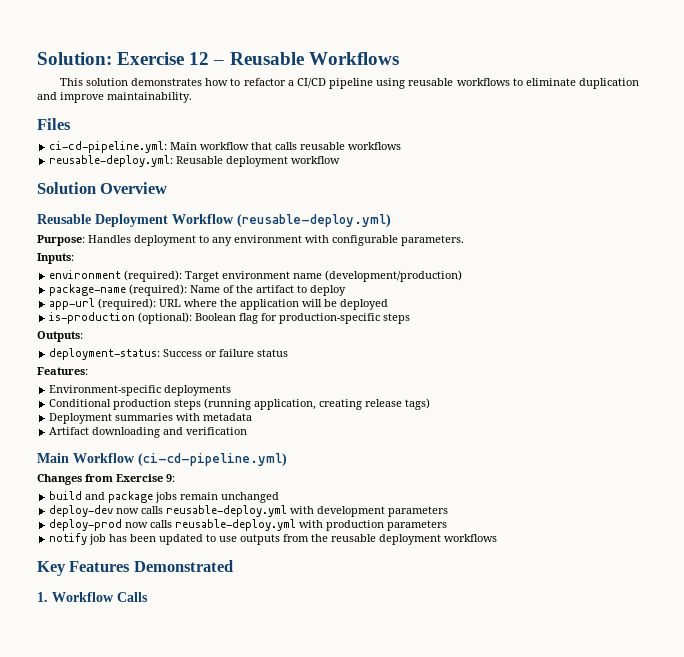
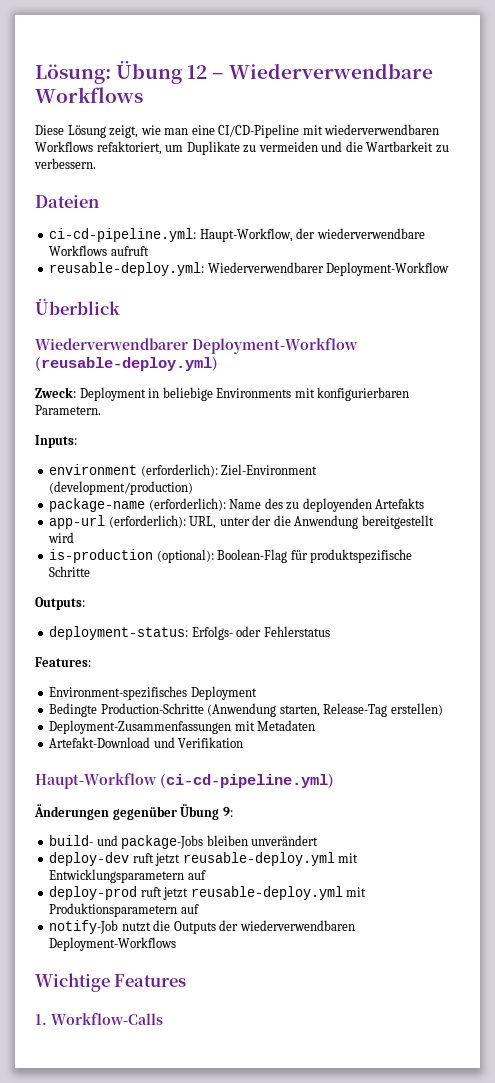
[37,52,185,65] Solution: Exercise -> [35,61,183,84] Lösung: Übung
[229,52,304,65] Reusable -> [228,63,433,79] Wiederverwendbare
[59,78,639,89] [37,92,192,103] [37,118,71,130] [49,141,402,153] [49,155,341,167] [37,182,168,194] [37,214,391,227] [37,235,464,246] [37,253,74,264] [49,270,463,282] [49,284,347,296] [49,298,389,310] [49,312,411,324] [37,331,83,342] [49,348,289,360] [37,367,88,375] [49,385,232,396] [49,398,431,410] [49,413,253,424] [49,427,248,438] [37,453,287,466] [37,474,175,485] [49,491,280,503] [49,505,449,517] [49,519,448,531] [49,533,498,545] [37,561,66,576] This solution demonstrates how to refactor a CI/CD pipeline using reusable workflows to eliminate duplication and improve maintainability. // Files // ci-cd-pipeline.yml: Main workflow that calls reusable workflows // reusable-deploy.yml: Reusable deployment workflow // Solution Overview // Reusable Deployment Workflow (reusable-deploy.yml) // Purpose: Handles deployment to any environment with configurable parameters. // Inputs: // environment (required): Target environment name (development/production) // package-name (required): Name of the artifact to deploy // app-url (required): URL where the application will be deployed // is-production (optional): Boolean flag for production-specific steps // Outputs: // deployment-status: Success or failure status // Features: // Environment-specific deployments // Conditional production steps (running application, creating release tags) // Deployment summaries with metadata // Artifact downloading and verification // Main Workflow (ci-cd-pipeline.yml) // Changes from Exercise 9: // build and package jobs remain unchanged // deploy-dev now calls reusable-deploy.yml with development parameters // deploy-prod now calls reusable-deploy.yml with production parameters // notify job has been updated to use outputs from the reusable deployment workflows // Key -> [35,124,440,138] [35,141,449,155] [34,158,96,169] [35,195,99,208] [49,228,425,242] [49,245,149,256] [49,262,450,276] [35,298,120,315] [35,338,358,354] [35,356,218,371] [35,387,410,401] [35,405,101,415] [35,435,77,448] [49,464,318,477] [49,481,194,495] [49,498,425,512] [49,515,434,529] [48,532,75,543] [49,549,413,563] [49,566,91,577] [35,597,85,610] [49,626,330,640] [35,657,91,667] [49,686,257,700] [49,703,443,717] [49,720,316,734] [49,737,244,748] [35,773,334,789] [34,804,233,820] [49,835,319,849] [49,852,359,866] [49,869,206,883] [49,886,367,900] [49,903,199,917] [49,920,355,934] [49,937,177,951] [35,973,110,992] Diese Lösung zeigt, wie man eine CI/CD-Pipeline mit wiederverwendbaren Workflows refaktoriert, um Duplikate zu vermeiden und die Wartbarkeit zu verbessern. // Dateien // ci-cd-pipeline.yml: Haupt-Workflow, der wiederverwendbare Workflows aufruft // reusable-deploy.yml: Wiederverwendbarer Deployment-Workflow // Überblick // Wiederverwendbarer Deployment-Workflow (reusable-deploy.yml) // Zweck: Deployment in beliebige Environments mit konfigurierbaren Parametern. // Inputs: // environment (erforderlich): Ziel-Environment (development/production) // package-name (erforderlich): Name des zu deployenden Artefakts // app-url (erforderlich): URL, unter der die Anwendung bereitgestellt wird // is-production (optional): Boolean-Flag für produktspezifische Schritte // Outputs: // deployment-status: Erfolgs- oder Fehlerstatus // Features: // Environment-spezifisches Deployment // Bedingte Production-Schritte (Anwendung starten, Release-Tag erstellen) // Deployment-Zusammenfassungen mit Metadaten // Artefakt-Download und Verifikation // Haupt-Workflow (ci-cd-pipeline.yml) // Änderungen gegenüber Übung 9: // build- und package-Jobs bleiben unverändert // deploy-dev ruft jetzt reusable-deploy.yml mit Entwicklungsparametern auf // deploy-prod ruft jetzt reusable-deploy.yml mit Produktionsparametern auf // notify-Job nutzt die Outputs der wiederverwendbaren Deployment-Workflows // Wichtige
[133,560,233,572] Demonstrated -> (187, 980) none
[52,592,148,602] Workflow Calls -> [51,1013,163,1025] Workflow-Calls

